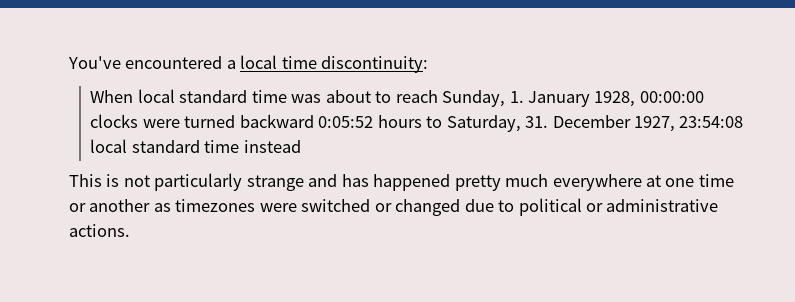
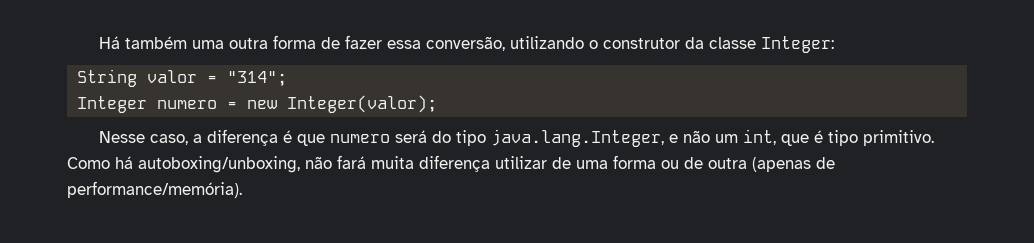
[68,55,429,73] [90,89,704,107] [90,114,744,132] [90,139,301,153] [69,173,734,191] [69,198,719,216] [69,224,130,237] You've encountered a local time discontinuity: // When local standard time was about to reach Sunday, 1. January 1928, 00:00:00 clocks were turned backward 0:05:52 hours to Saturday, 31. December 1927, 23:54:08 local standard time instead // This is not particularly strange and has happened pretty much everywhere at one time or another as timezones were switched or changed due to political or administrative actions. -> [99,35,835,53] [77,69,288,87] [77,95,438,113] [99,129,935,147] [67,155,835,173] [67,181,242,198] Há também uma outra forma de fazer essa conversão, utilizando o construtor da classe Integer: // String valor = "314"; // Integer numero = new Integer(valor); // Nesse caso, a diferença é que numero será do tipo java.lang.Integer, e não um int, que é tipo primitivo. Como há autoboxing/unboxing, não fará muita diferença utilizar de uma forma ou de outra (apenas de performance/memória).

